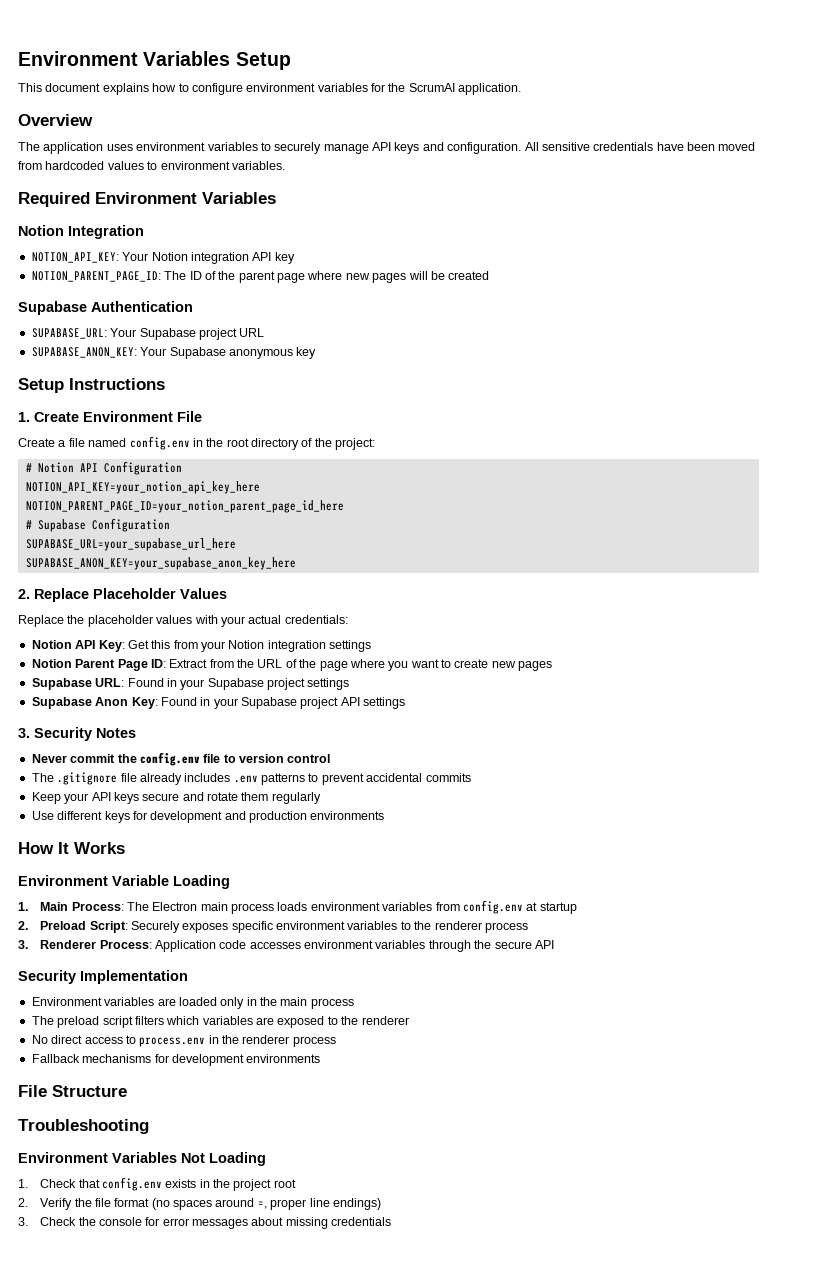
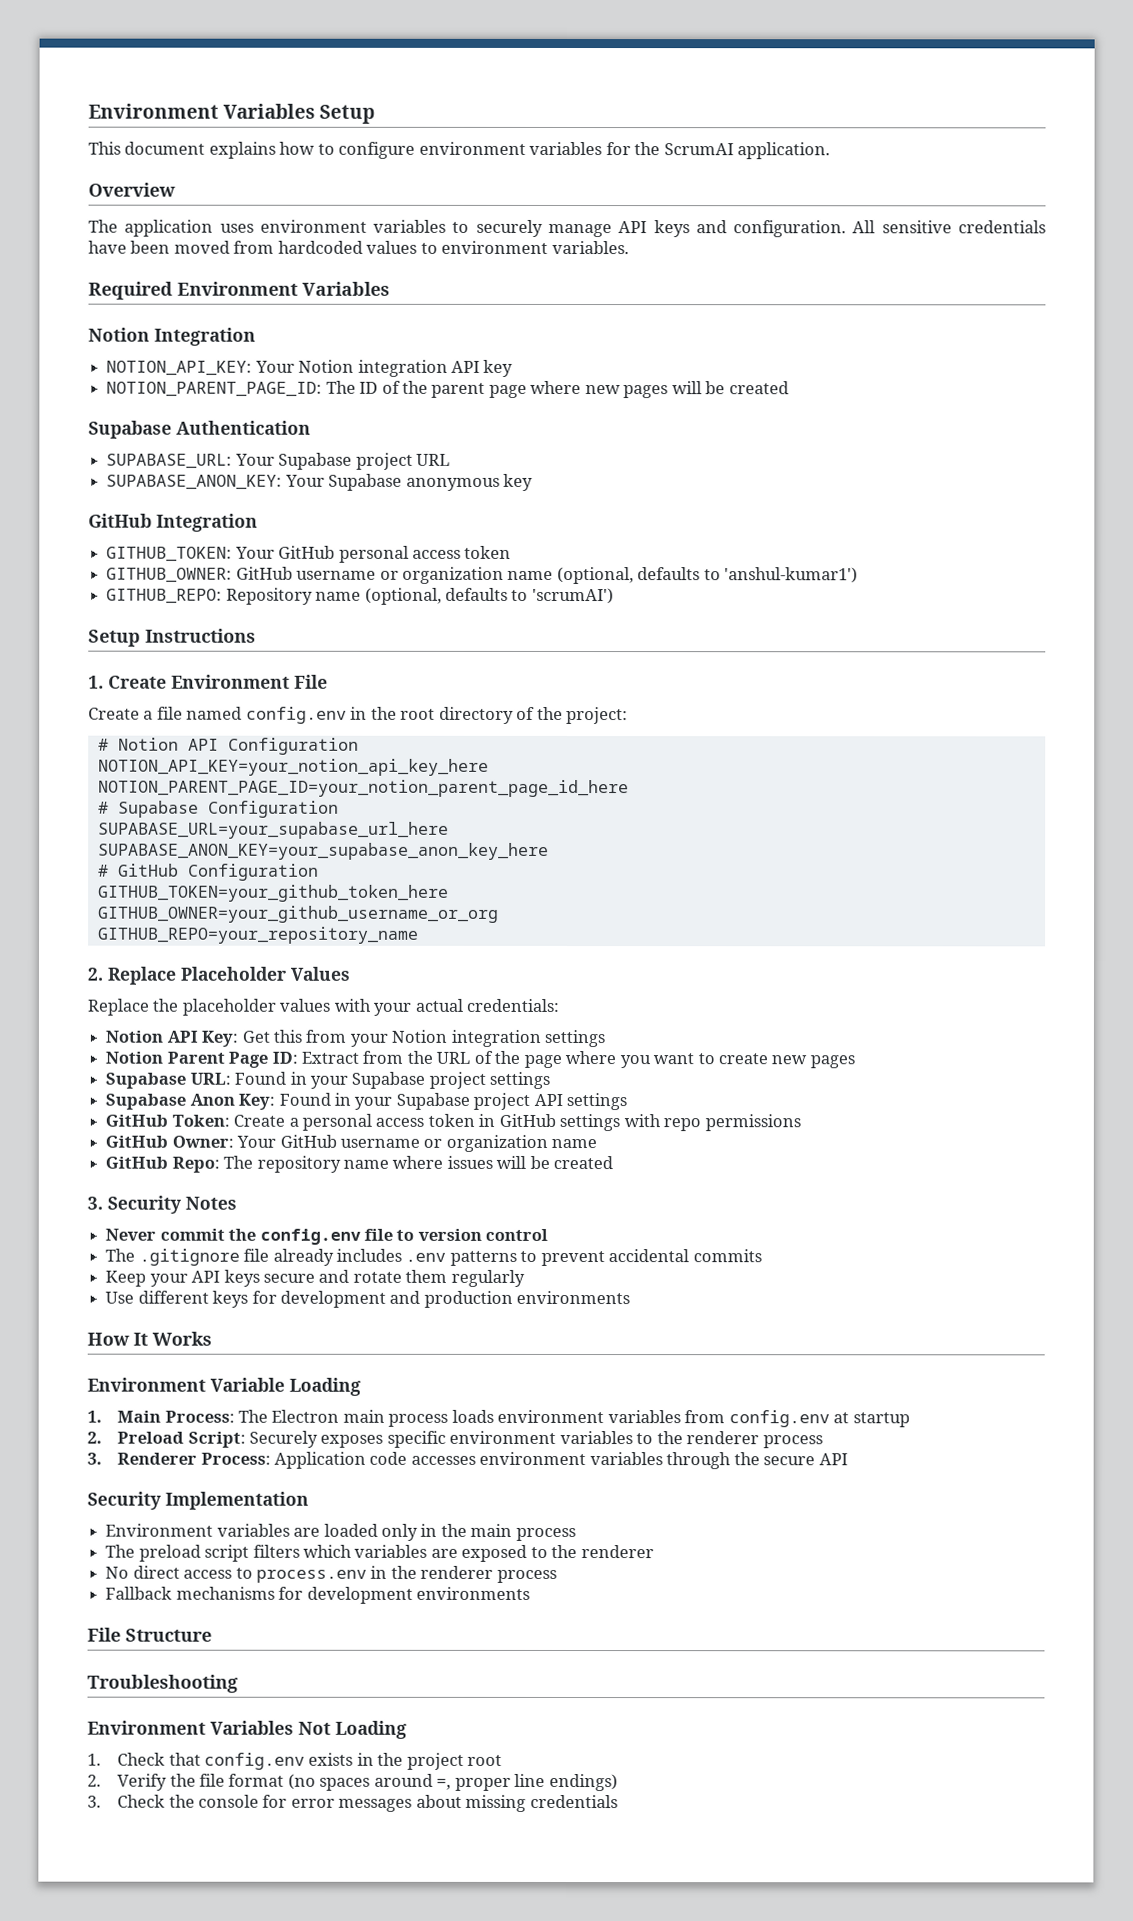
(317, 353) none -> [88,513,258,532] [106,545,512,563] [106,566,859,585] [106,587,614,605] // GitHub Integration // GITHUB_TOKEN: Your GitHub personal access token // GITHUB_OWNER: GitHub username or organization name (optional, defaults to 'anshul-kumar1') // GITHUB_REPO: Repository name (optional, defaults to 'scrumAI')
(296, 563) none -> [97,863,319,881] [97,884,449,902] [97,905,499,923] [97,926,419,944] // # GitHub Configuration // GITHUB_TOKEN=your_github_token_here // GITHUB_OWNER=your_github_username_or_org // GITHUB_REPO=your_repository_name
(406, 703) none -> [105,1113,801,1132] [105,1134,598,1152] [105,1155,614,1173] // GitHub Token: Create a personal access token in GitHub settings with repo permissions // GitHub Owner: Your GitHub username or organization name // GitHub Repo: The repository name where issues will be created

